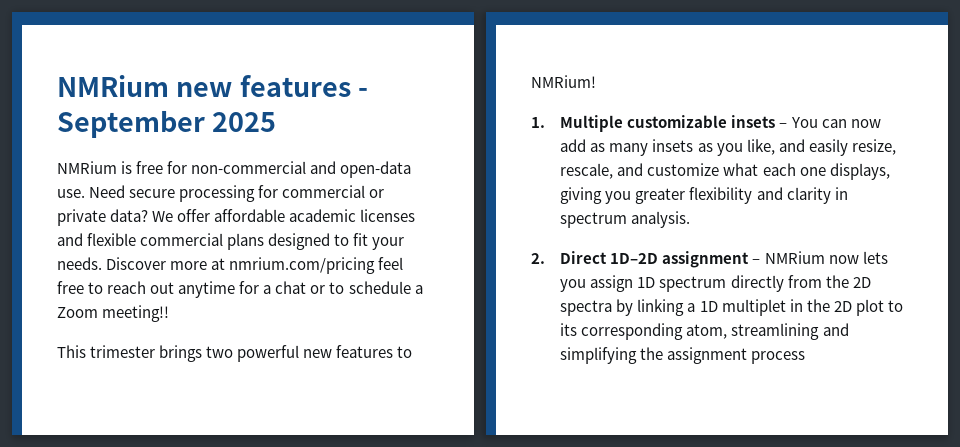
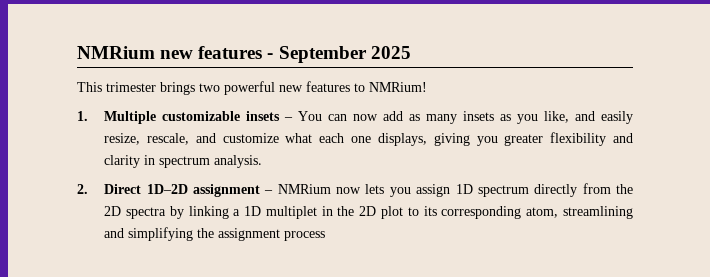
[57,161,412,178] [57,185,385,202] [57,209,416,226] [57,233,405,250] [57,257,404,274] [57,281,423,298] [57,305,170,322] // NMRium is free for non-commercial and open-data use. Need secure processing for commercial or private data? We offer affordable academic licenses and flexible commercial plans designed to fit your needs. Discover more at nmrium.com/pricing feel free to reach out anytime for a chat or to schedule a Zoom meeting!! -> (411, 52) none

